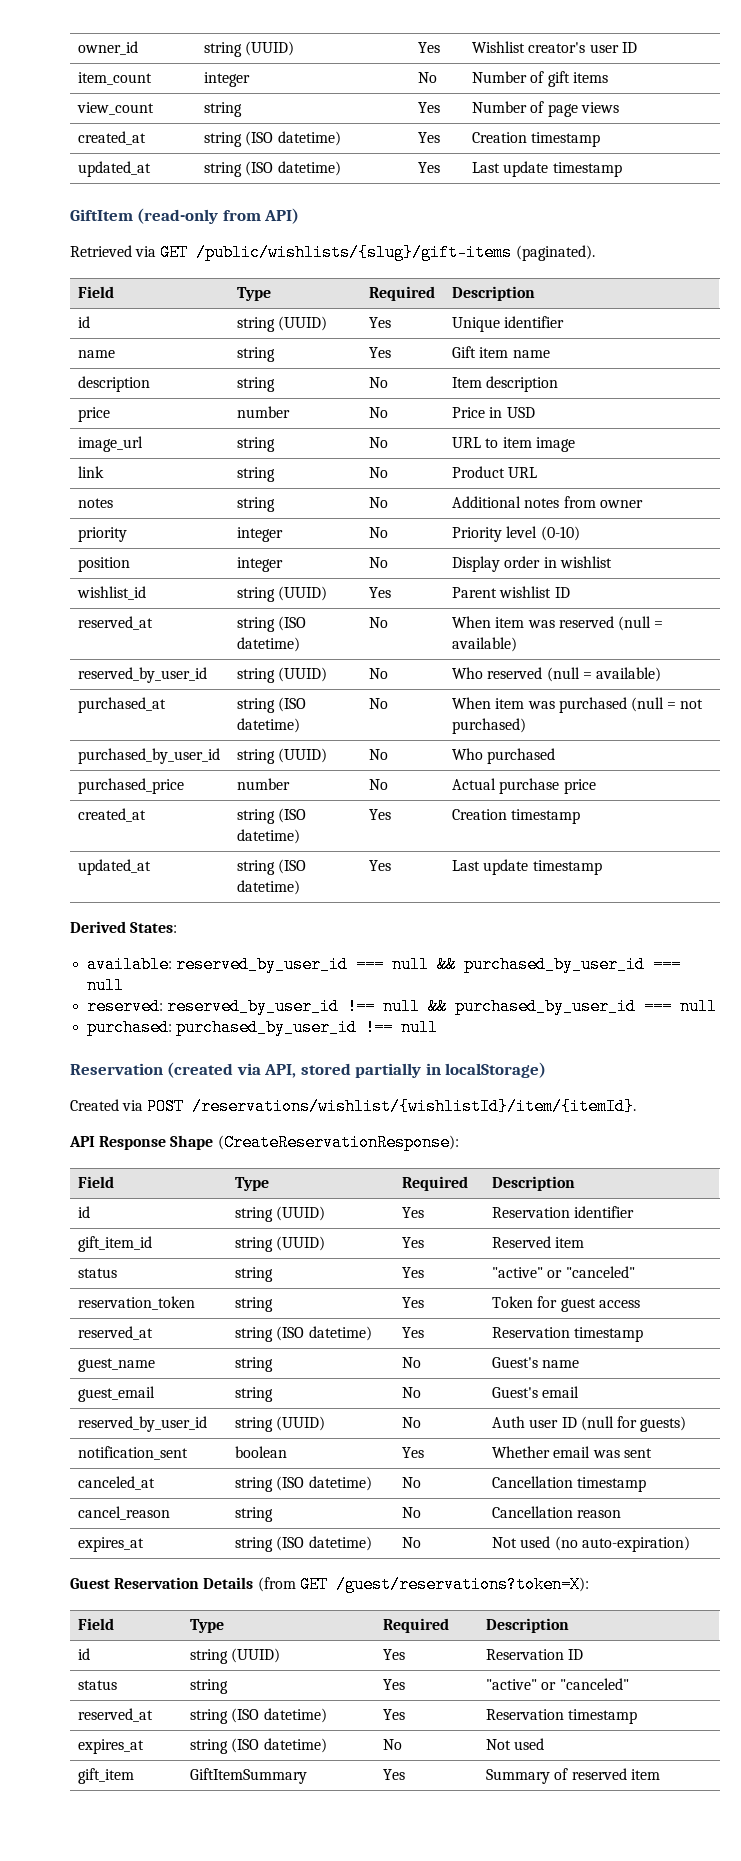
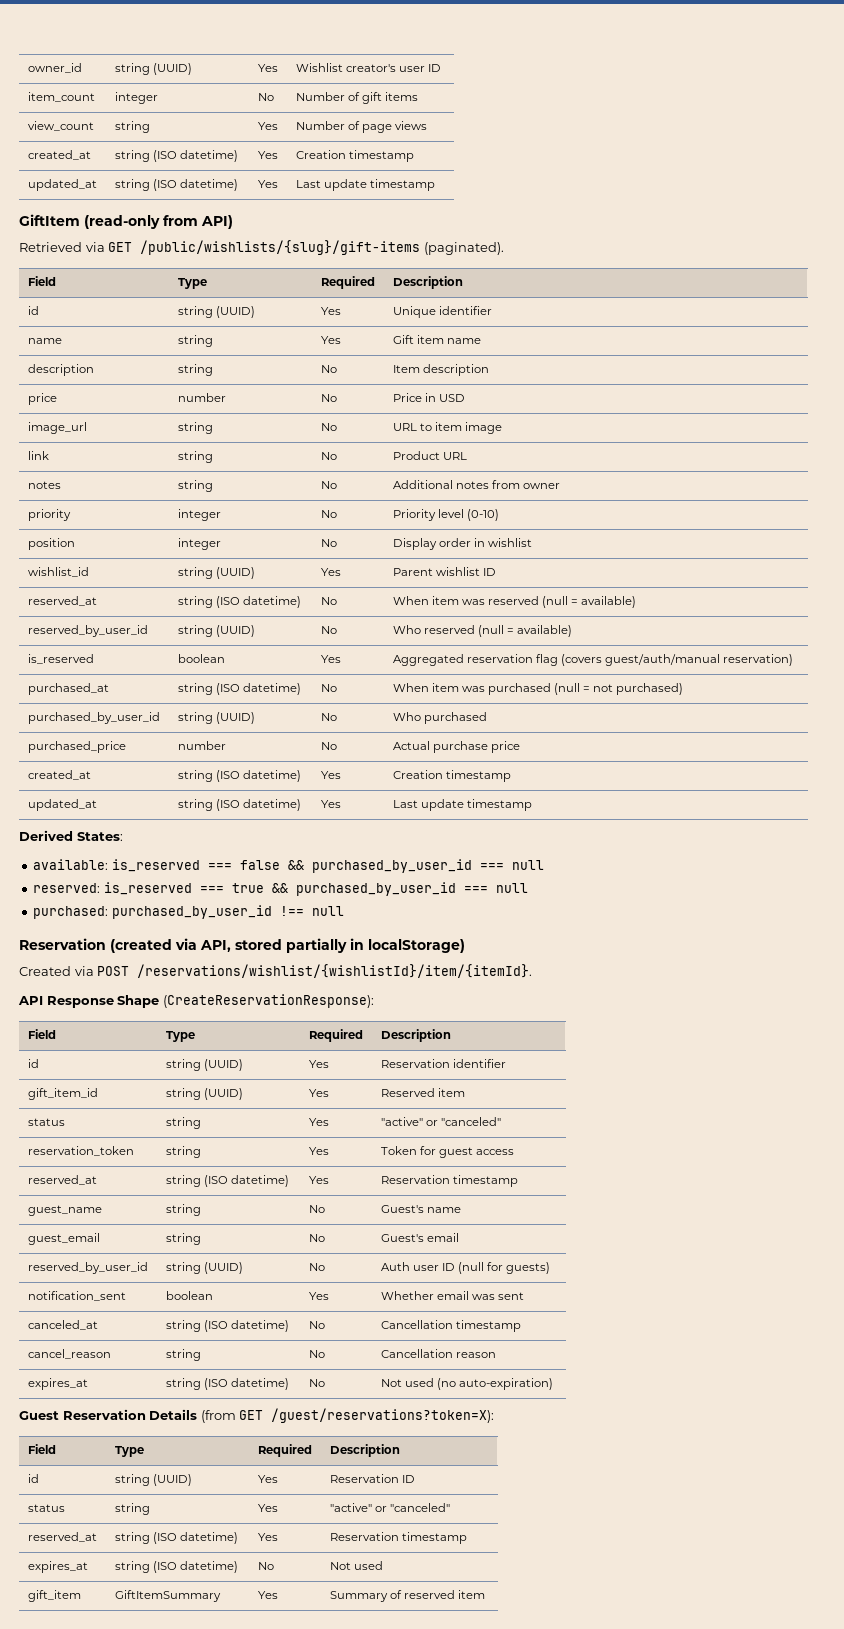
(662, 674) none -> [27,654,94,664] [177,654,225,663] [320,655,341,663] [392,654,794,666] // is_reserved | boolean | Yes | Aggregated reservation flag (covers guest/auth/manual reservation)
[176,956,430,973] reserved_by_user_id === null -> [111,859,280,872] is_reserved === false
[167,998,421,1015] reserved_by_user_id !== null -> [103,882,264,895] is_reserved === true

